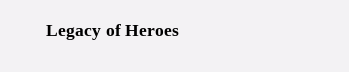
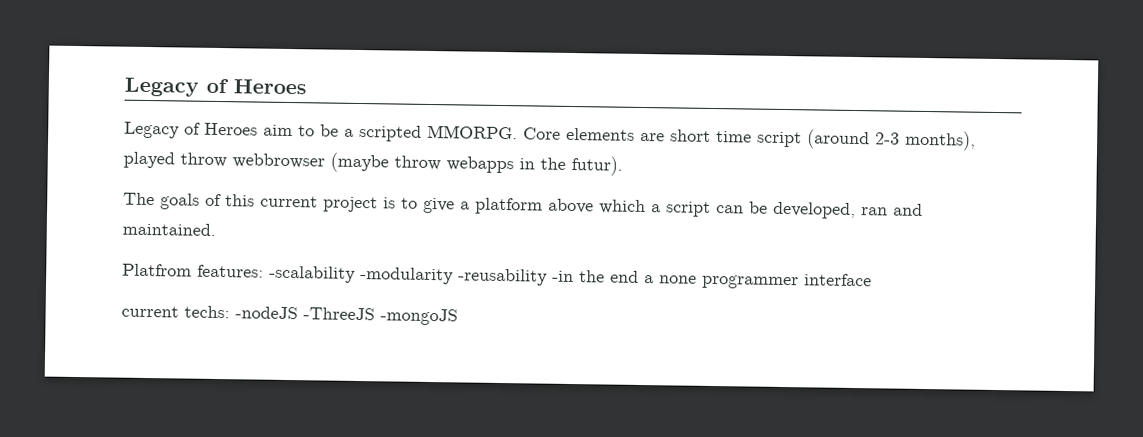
[46,24,180,40] Legacy of Heroes -> [124,77,307,97] [124,121,976,151] [123,151,623,176] [123,192,923,220] [122,222,216,236] [122,263,872,290] [121,305,458,326] Legacy of Heroes // Legacy of Heroes aim to be a scripted MMORPG. Core elements are short time script (around 2-3 months), played throw webbrowser (maybe throw webapps in the futur). // The goals of this current project is to give a platform above which a script can be developed, ran and maintained. // Platfrom features: -scalability -modularity -reusability -in the end a none programmer interface // current techs: -nodeJS -ThreeJS -mongoJS

